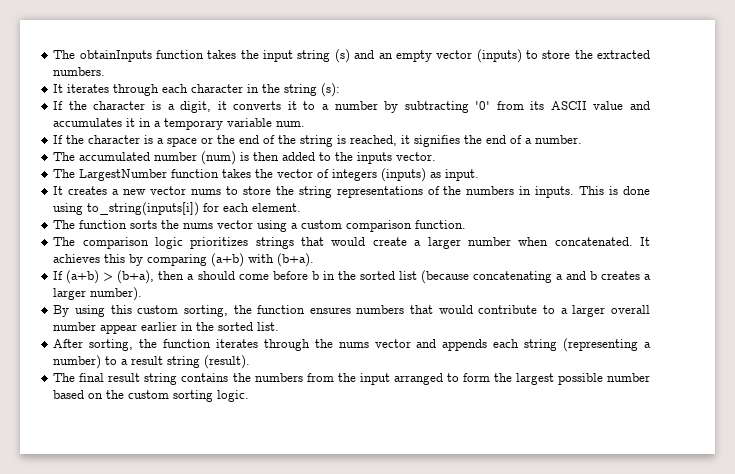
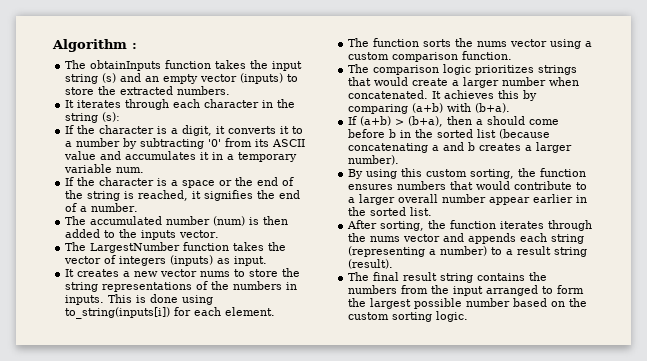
(53, 54) none -> [52,39,137,52] Algorithm : //

